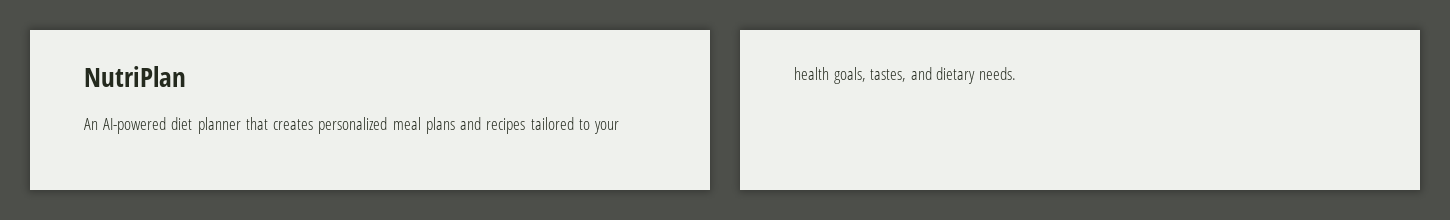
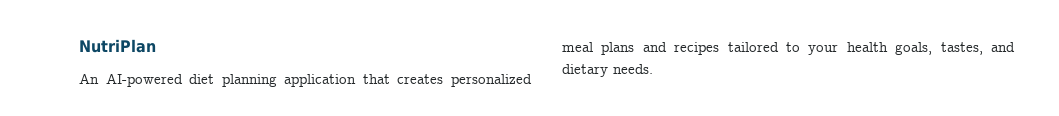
[197,117,241,134] planner -> [221,74,357,87] planning application

